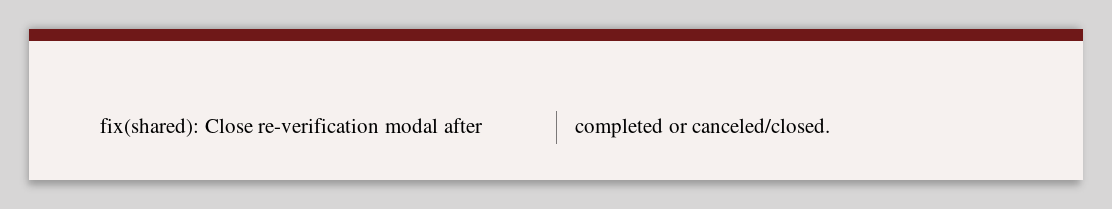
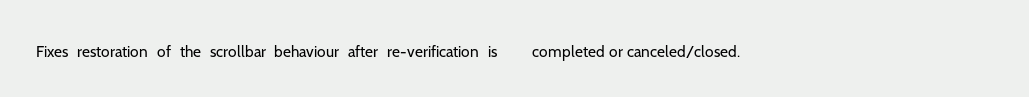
[100,118,483,137] fix(shared): Close re-verification modal after -> [36,45,497,57] Fixes restoration of the scrollbar behaviour after re-verification is

